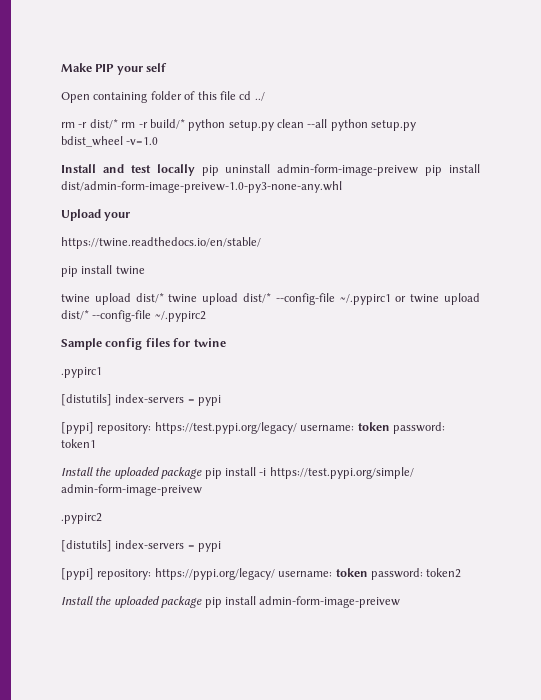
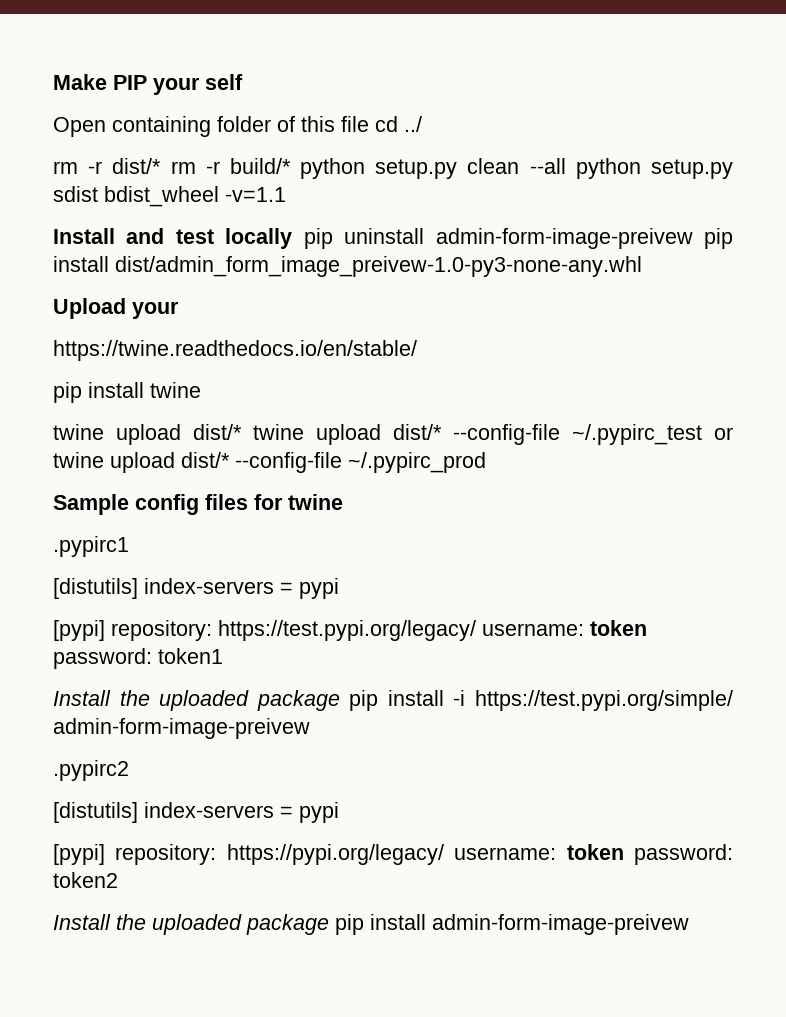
[61,136,159,147] bdist_wheel -v=1.0 -> [53,186,286,207] sdist bdist_wheel -v=1.1
[61,181,342,193] dist/admin-form-image-preivew-1.0-py3-none-any.whl -> [115,256,642,277] dist/admin_form_image_preivew-1.0-py3-none-any.whl
[339,294,391,305] ~/.pypirc1 -> [572,424,702,445] ~/.pypirc_test
[154,311,206,322] ~/.pypirc2 -> [348,452,486,473] ~/.pypirc_prod

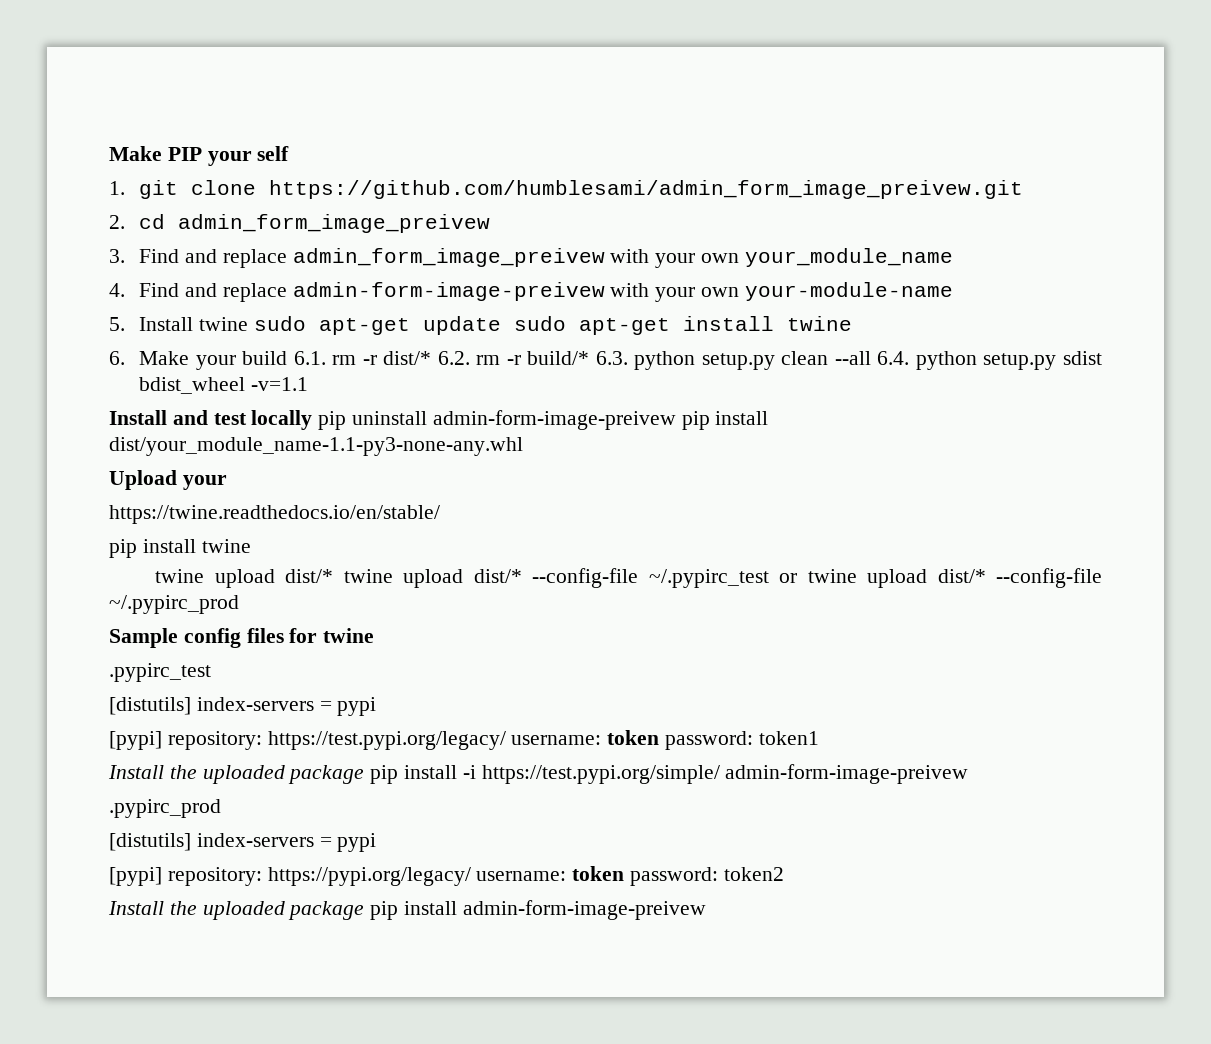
[53,116,422,137] Open containing folder of this file cd ../ // -> [109,180,1024,199] [109,214,491,233] [109,248,953,268] [109,282,953,302] [109,316,852,335] [109,351,326,370] 1. git clone https://github.com/humblesami/admin_form_image_preivew.git // 2. cd admin_form_image_preivew // 3. Find and replace admin_form_image_preivew with your own your_module_name // 4. Find and replace admin-form-image-preivew with your own your-module-name // 5. Install twine sudo apt-get update sudo apt-get install twine // 6. Make your build 6.1.
(162, 166) none -> [437,351,470,365] 6.2.
(291, 166) none -> [595,351,628,365] 6.3.
(566, 166) none -> [877,351,910,365] 6.4.
[115,256,642,277] dist/admin_form_image_preivew-1.0-py3-none-any.whl -> [109,437,523,456] dist/your_module_name-1.1-py3-none-any.whl
[53,536,129,557] .pypirc1 -> [109,663,211,682] .pypirc_test
[53,760,129,781] .pypirc2 -> [109,799,221,818] .pypirc_prod

